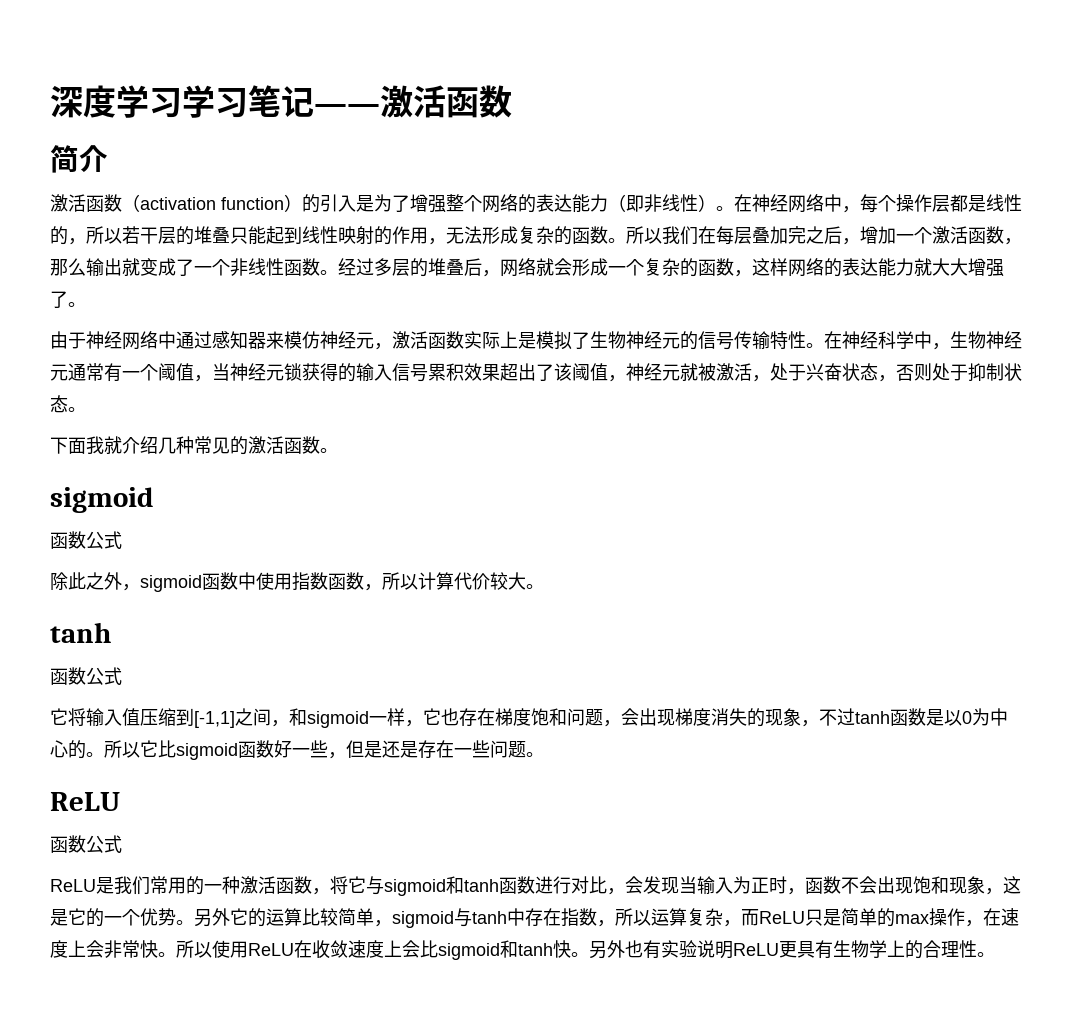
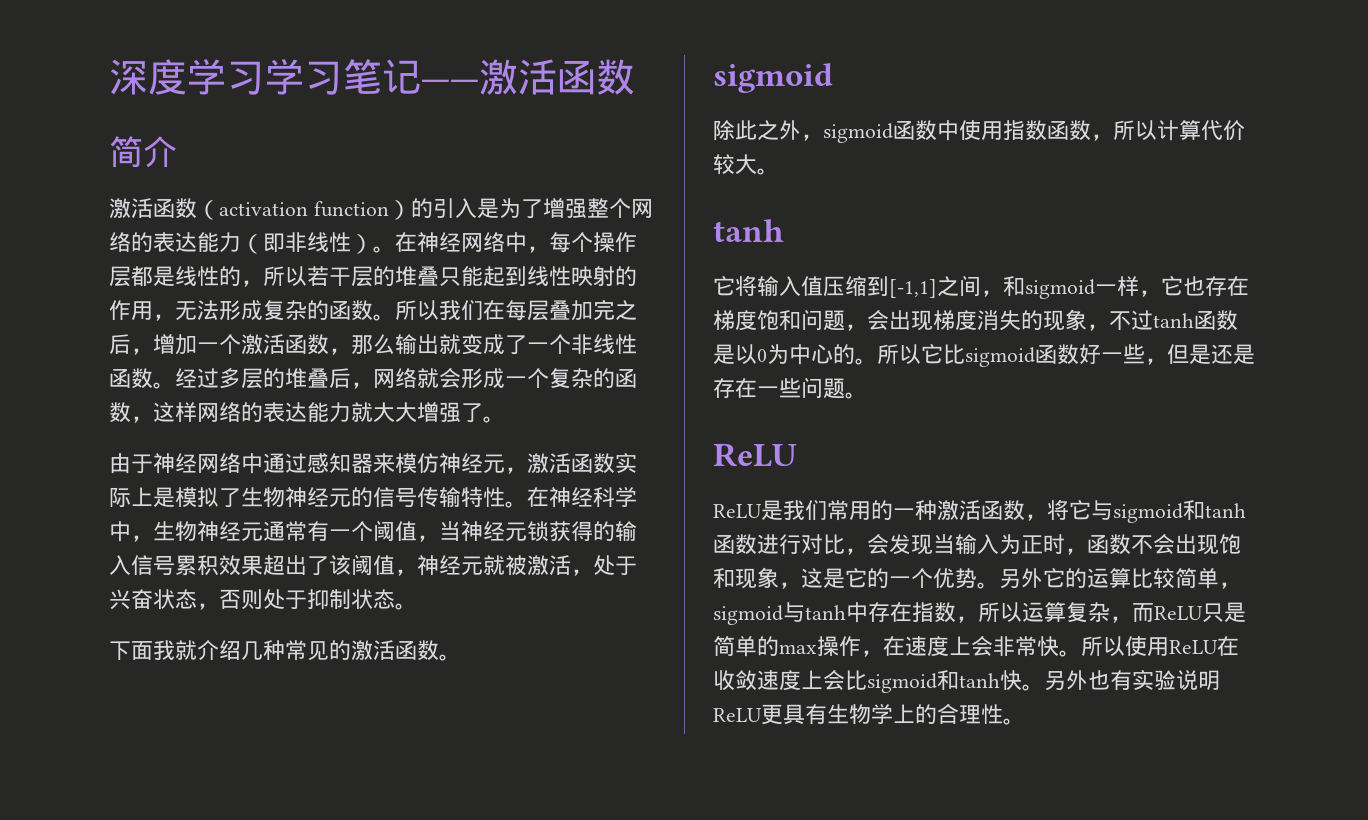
[50,531,122,549] // 函数公式 -> (833, 78) none
[50,667,122,685] // 函数公式 -> (784, 230) none
[50,835,122,853] // 函数公式 -> (797, 455) none

